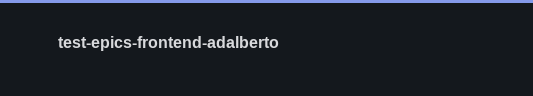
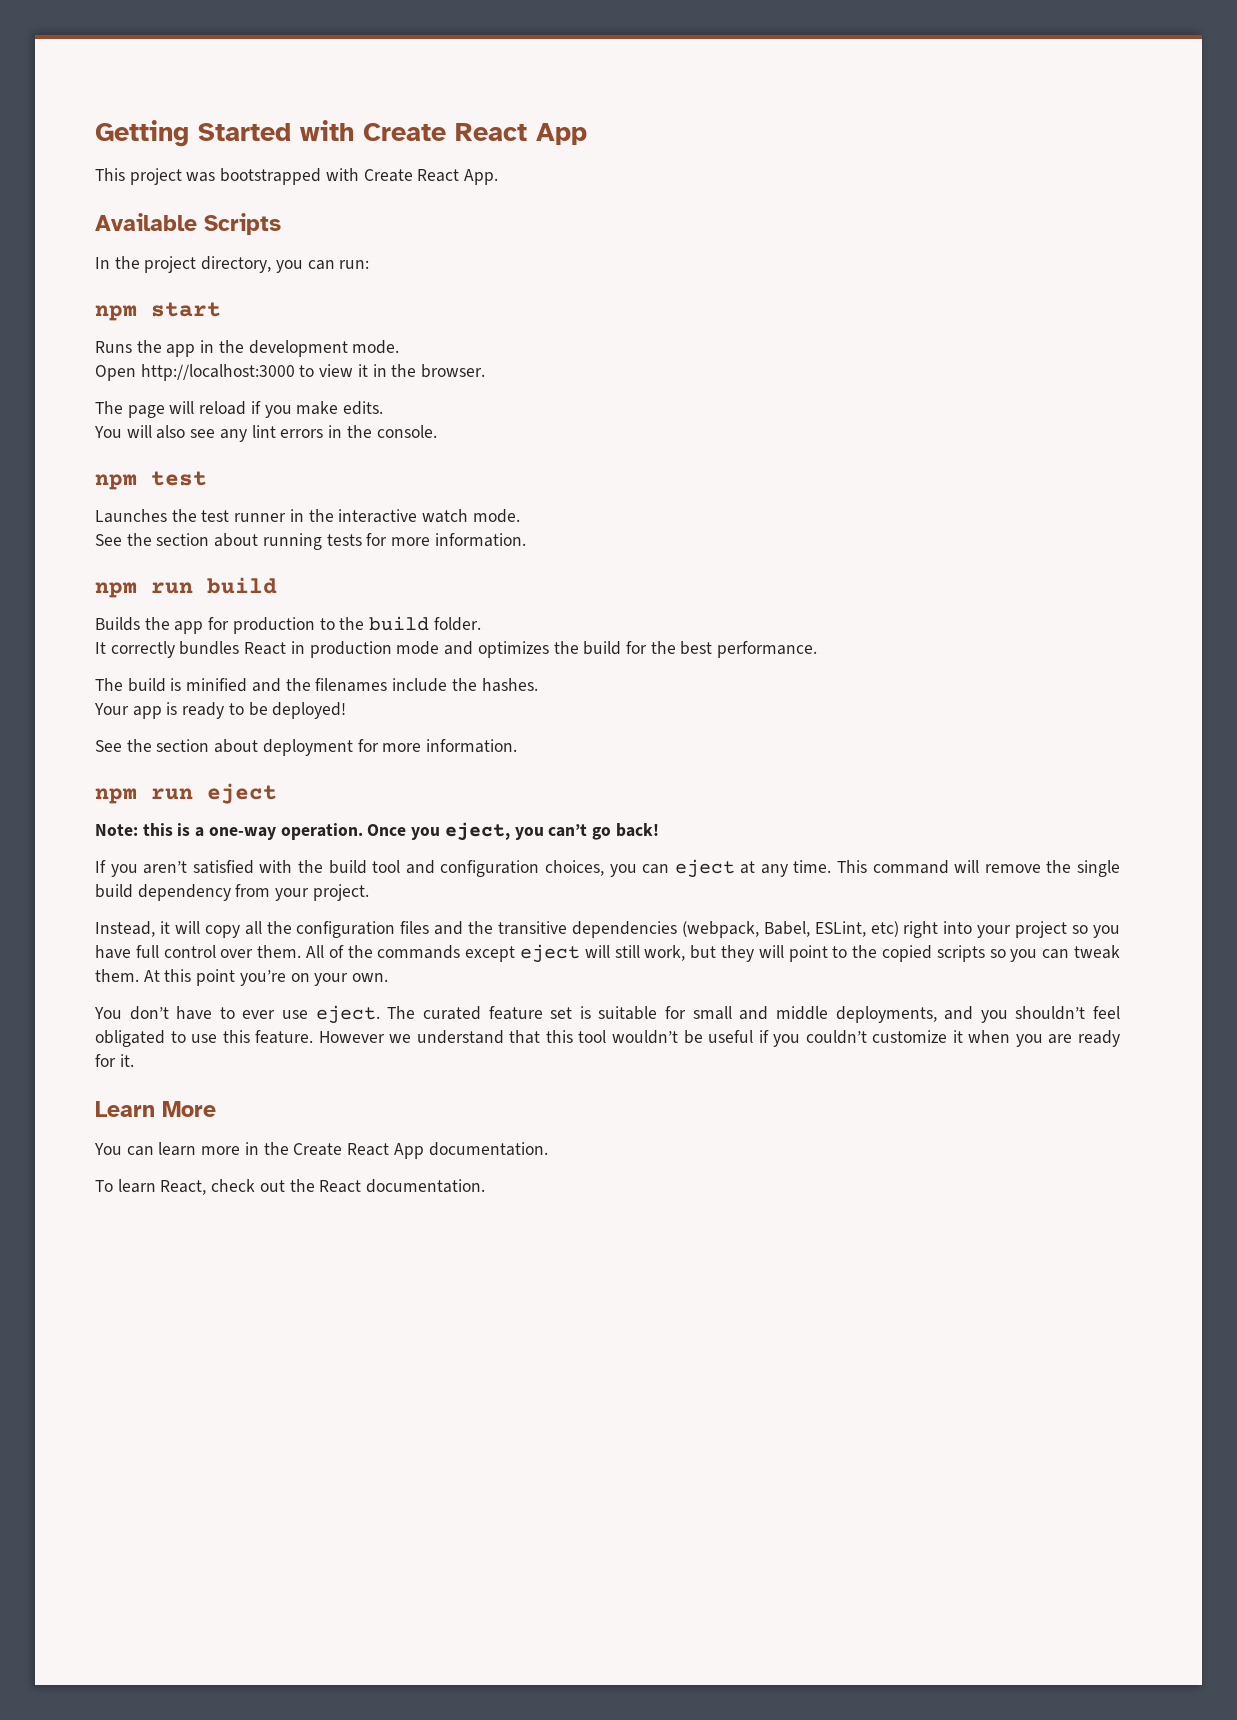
[58,36,279,51] test-epics-frontend-adalberto -> [95,120,587,147] [95,168,499,185] [95,213,281,235] [95,256,370,273] [95,302,221,321] [95,340,400,357] [95,364,486,381] [95,401,384,418] [94,425,437,442] [95,471,207,490] [95,509,520,523] [95,533,526,550] [95,577,277,598] [95,616,481,634] [95,641,818,658] [95,678,538,692] [94,702,347,719] [95,739,518,756] [95,783,277,804] [95,822,659,841] [95,859,1121,878] [95,884,369,901] [95,921,1121,938] [95,944,1120,963] [95,969,389,986] [94,1005,1120,1024] [95,1030,1120,1047] [95,1054,134,1067] [95,1101,216,1117] [94,1142,548,1159] [95,1179,486,1195] Getting Started with Create React App // This project was bootstrapped with Create React App. // Available Scripts // In the project directory, you can run: // npm start // Runs the app in the development mode. // Open http://localhost:3000 to view it in the browser. // The page will reload if you make edits. // You will also see any lint errors in the console. // npm test // Launches the test runner in the interactive watch mode. // See the section about running tests for more information. // npm run build // Builds the app for production to the build folder. // It correctly bundles React in production mode and optimizes the build for the best performance. // The build is minified and the filenames include the hashes. // Your app is ready to be deployed! // See the section about deployment for more information. // npm run eject // Note: this is a one-way operation. Once you eject, you can’t go back! // If you aren’t satisfied with the build tool and configuration choices, you can eject at any time. This command will remove the single build dependency from your project. // Instead, it will copy all the configuration files and the transitive dependencies (webpack, Babel, ESLint, etc) right into your project so you have full control over them. All of the commands except eject will still work, but they will point to the copied scripts so you can tweak them. At this point you’re on your own. // You don’t have to ever use eject. The curated feature set is suitable for small and middle deployments, and you shouldn’t feel obligated to use this feature. However we understand that this tool wouldn’t be useful if you couldn’t customize it when you are ready for it. // Learn More // You can learn more in the Create React App documentation. // To learn React, check out the React documentation.

